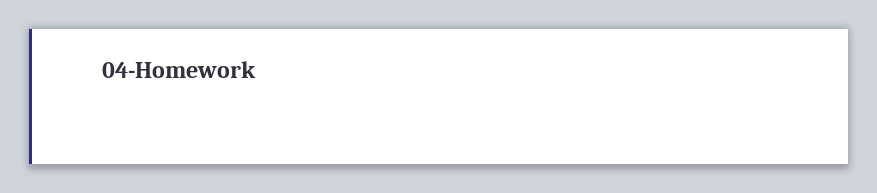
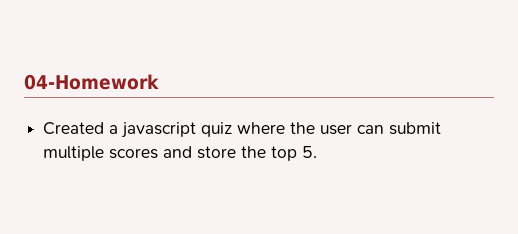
(256, 69) none -> [43,122,442,138] [43,146,318,161] // Created a javascript quiz where the user can submit multiple scores and store the top 5.

